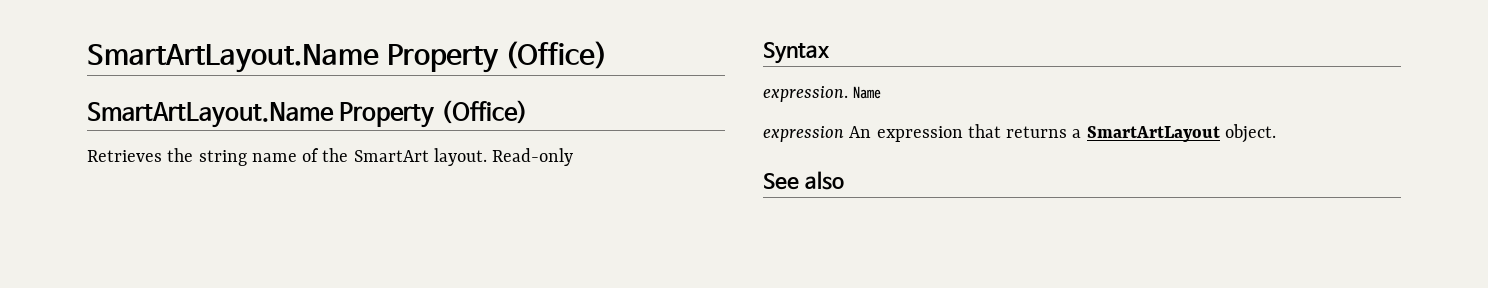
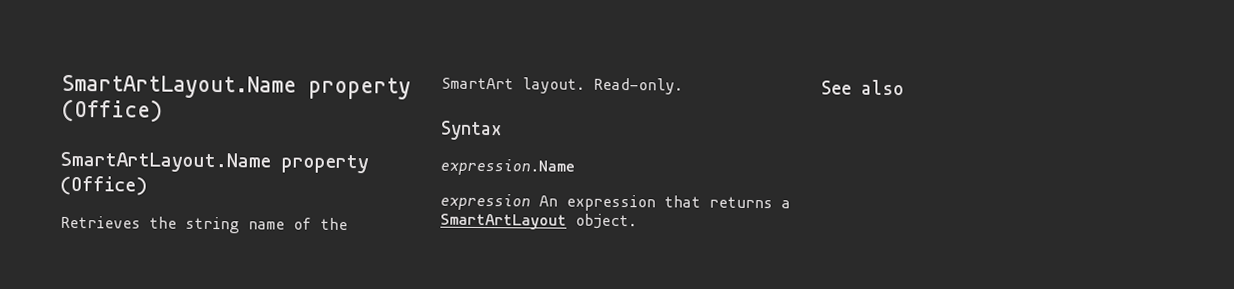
[87,44,499,73] SmartArtLayout.Name Property -> [61,74,411,100] SmartArtLayout.Name property
[339,102,435,128] Property -> [281,154,369,174] property
[492,148,574,166] Read-only -> [593,77,683,95] Read-only.
[763,86,882,102] expression. Name -> [440,158,575,176] expression.Name

